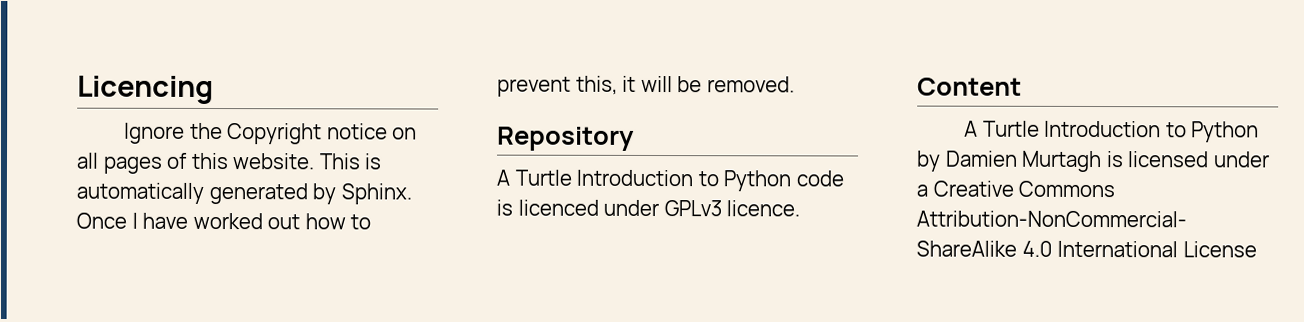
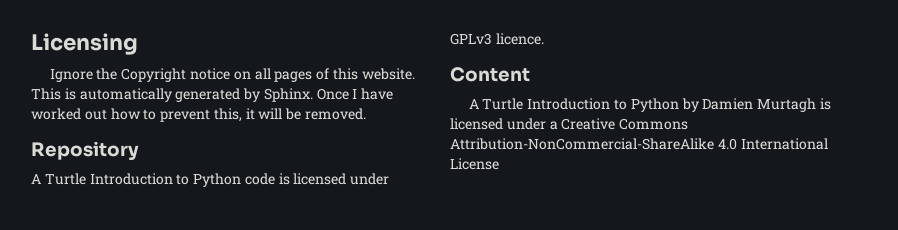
[77,75,214,105] Licencing -> [31,33,138,55] Licensing
[517,199,599,216] licenced -> [293,173,347,185] licensed

